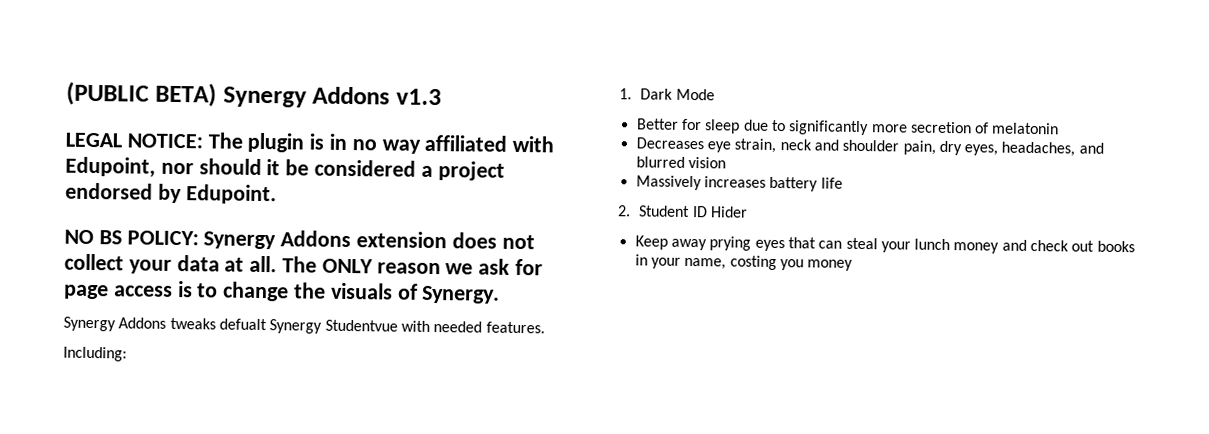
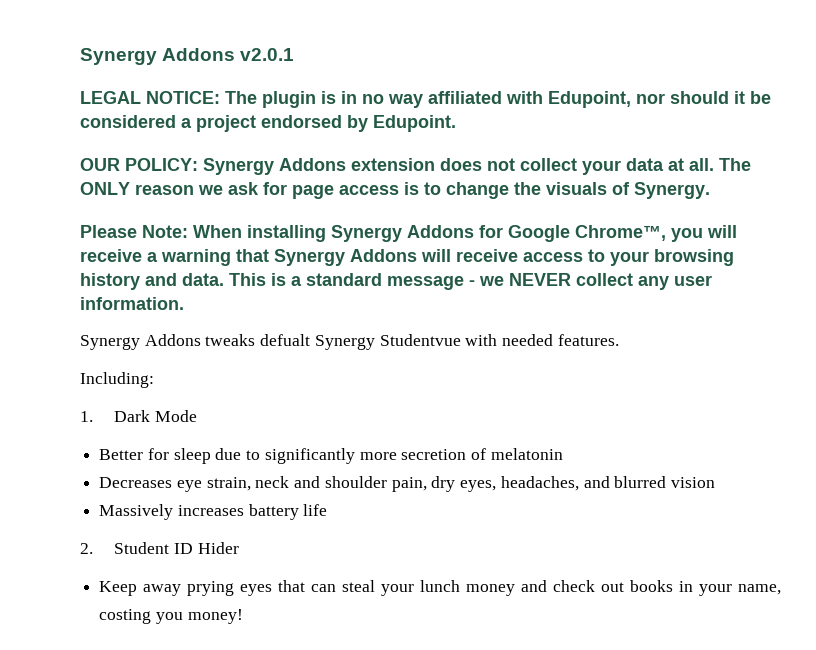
[66,81,442,108] (PUBLIC BETA) Synergy Addons v1.3 -> [80,48,295,65] Synergy Addons v2.0.1
[64,229,122,245] NO BS -> [80,158,120,171] OUR
(501, 294) none -> [80,225,737,242] [80,249,734,266] [80,273,712,290] [80,297,184,310] // Please Note: When installing Synergy Addons for Google Chrome™, you will receive a warning that Synergy Addons will receive access to your browsing history and data. This is a standard message - we NEVER collect any user information.
[807,259,854,271] money -> [187,609,243,624] money!

